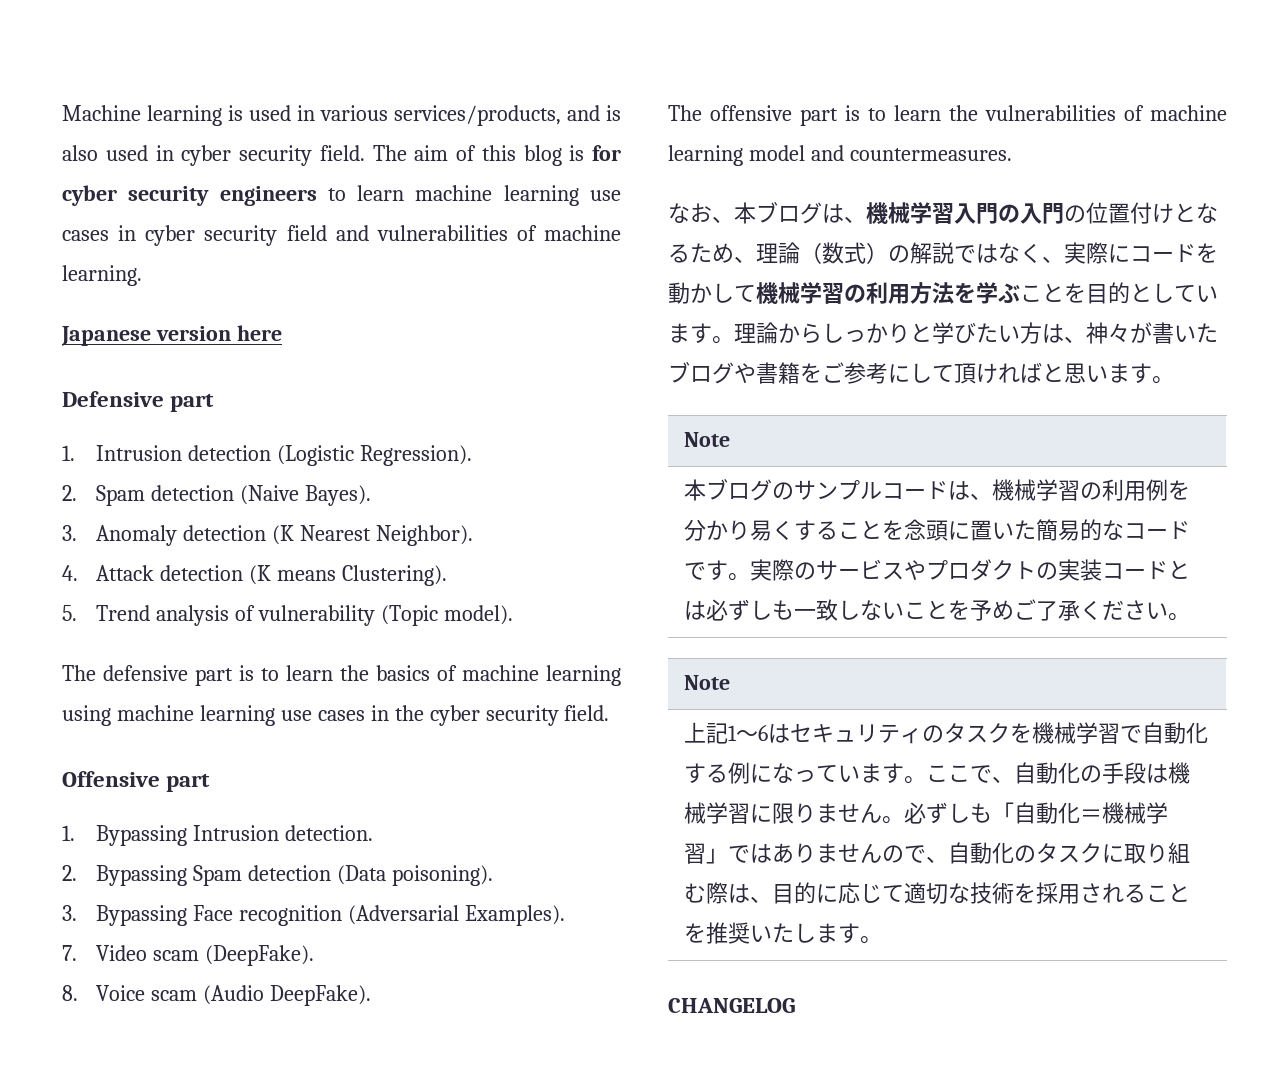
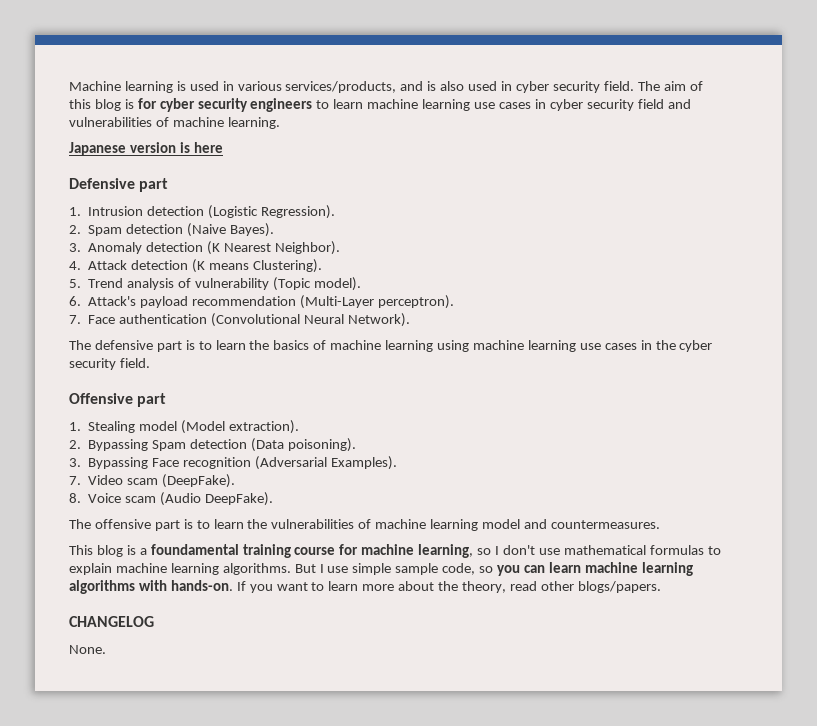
(231, 333) none -> [179,142,190,153] is
(514, 615) none -> [69,295,454,309] [69,313,410,327] // 6. Attack's payload recommendation (Multi-Layer perceptron). // 7. Face authentication (Convolutional Neural Network).
[96,825,374,846] Bypassing Intrusion detection. -> [88,420,299,434] Stealing model (Model extraction).
[668,202,1218,224] [668,242,1218,264] [668,282,1218,304] [668,322,1218,344] [668,362,1174,384] [684,432,731,447] [684,479,1191,501] [684,519,1191,541] [684,559,1191,581] [684,599,1191,621] [684,675,731,690] [684,722,1209,744] [684,762,1191,784] [684,802,1169,824] [684,842,1191,864] [684,882,1191,904] [684,922,883,944] なお、本ブログは、機械学習入門の入門の位置付けとなるため、理論（数式）の解説ではなく、実際にコードを動かして機械学習の利用方法を学ぶことを目的としています。理論からしっかりと学びたい方は、神々が書いたブログや書籍をご参考にして頂ければと思います。 // Note // 本ブログのサンプルコードは、機械学習の利用例を分かり易くすることを念頭に置いた簡易的なコードです。実際のサービスやプロダクトの実装コードとは必ずしも一致しないことを予めご了承ください。 // Note // 上記1～6はセキュリティのタスクを機械学習で自動化する例になっています。ここで、自動化の手段は機械学習に限りません。必ずしも「自動化＝機械学習」ではありませんので、自動化のタスクに取り組む際は、目的に応じて適切な技術を採用されることを推奨いたします。 -> [69,544,721,558] [69,562,693,576] [69,580,661,594] This blog is a foundamental training course for machine learning, so I don't use mathematical formulas to explain machine learning algorithms. But I use simple sample code, so you can learn machine learning algorithms with hands-on. If you want to learn more about the theory, read other blogs/papers.
(795, 1005) none -> [69,645,106,654] // None.

